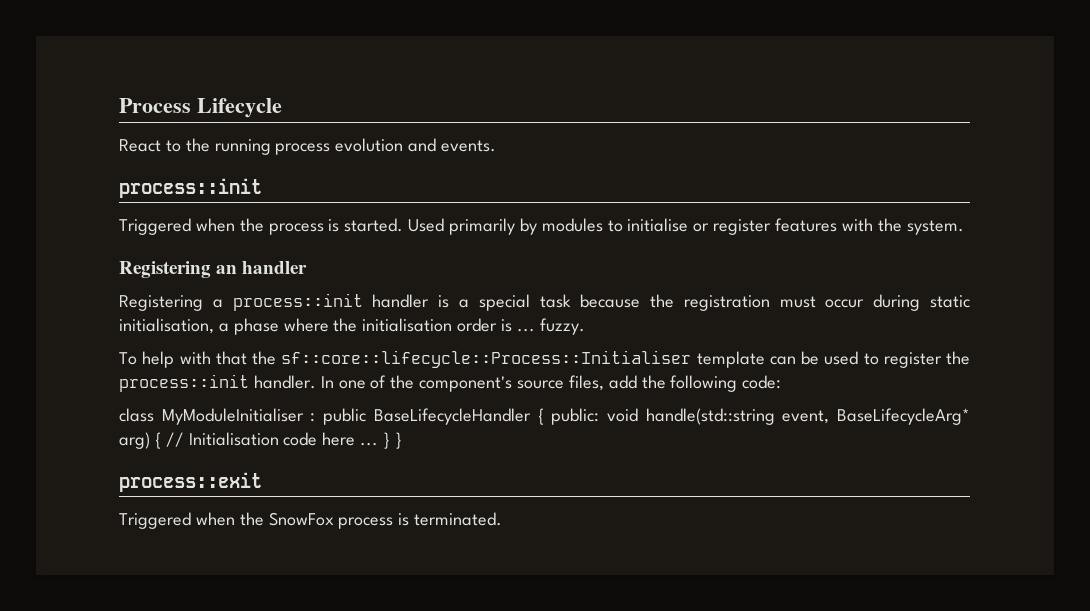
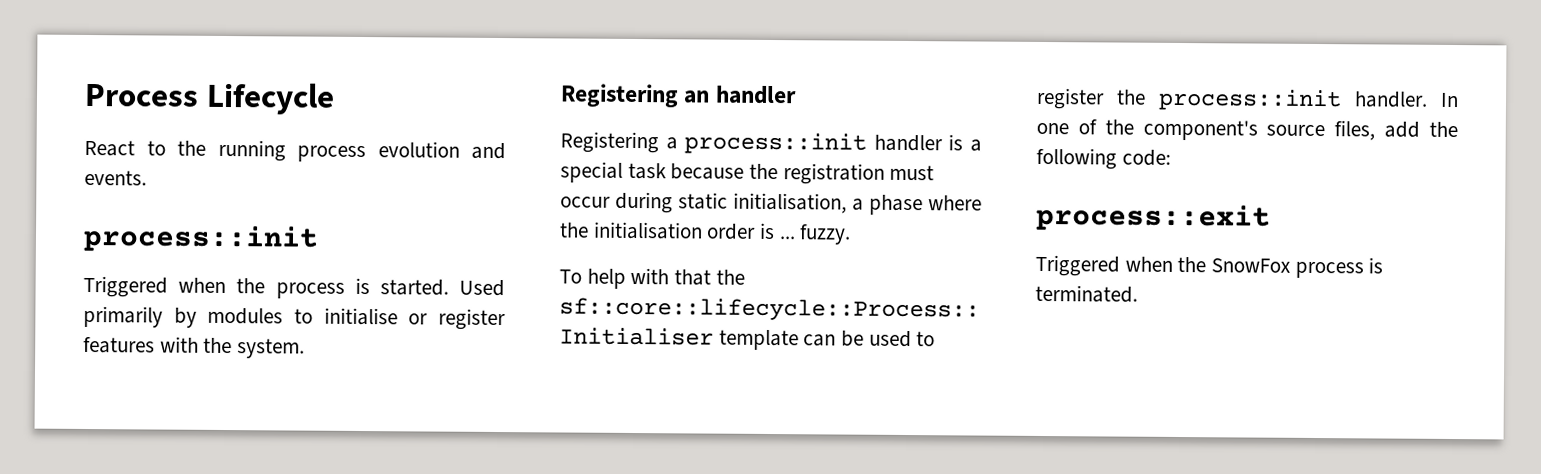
[119,408,970,425] [119,432,402,449] // class MyModuleInitialiser : public BaseLifecycleHandler { public: void handle(std::string event, BaseLifecycleArg* arg) { // Initialisation code here ... } } -> (1171, 157) none

